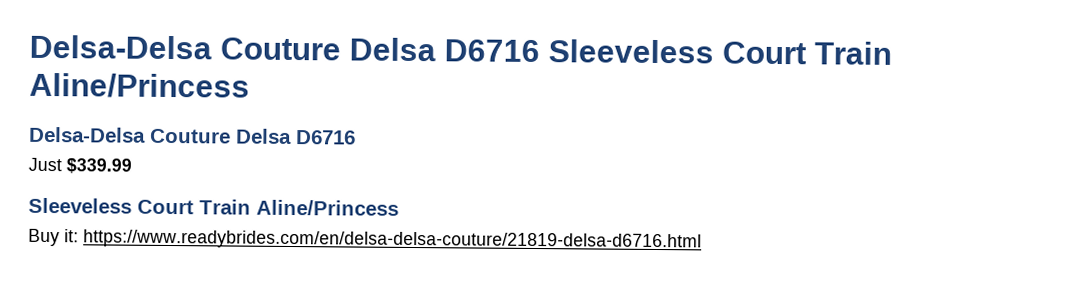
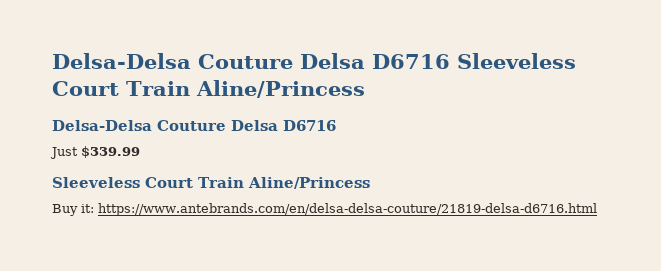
[83,229,702,252] https://www.readybrides.com/en/delsa-delsa-couture/21819-delsa-d6716.html -> [98,203,597,216] https://www.antebrands.com/en/delsa-delsa-couture/21819-delsa-d6716.html

